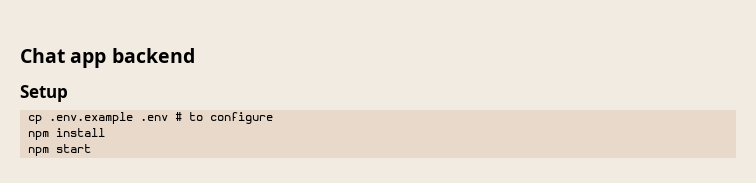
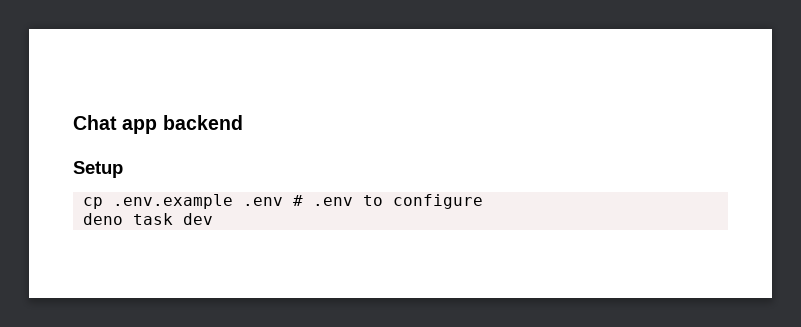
(182, 116) none -> [313,197,354,206] .env
[27,128,105,140] [27,144,91,156] npm install // npm start -> [83,213,214,225] deno task dev

